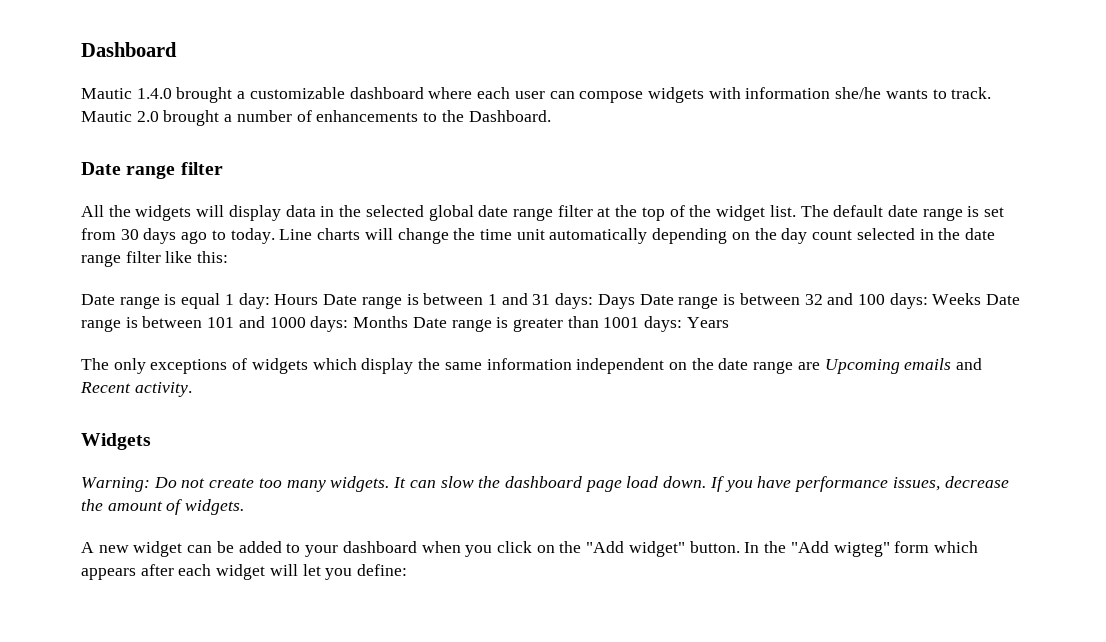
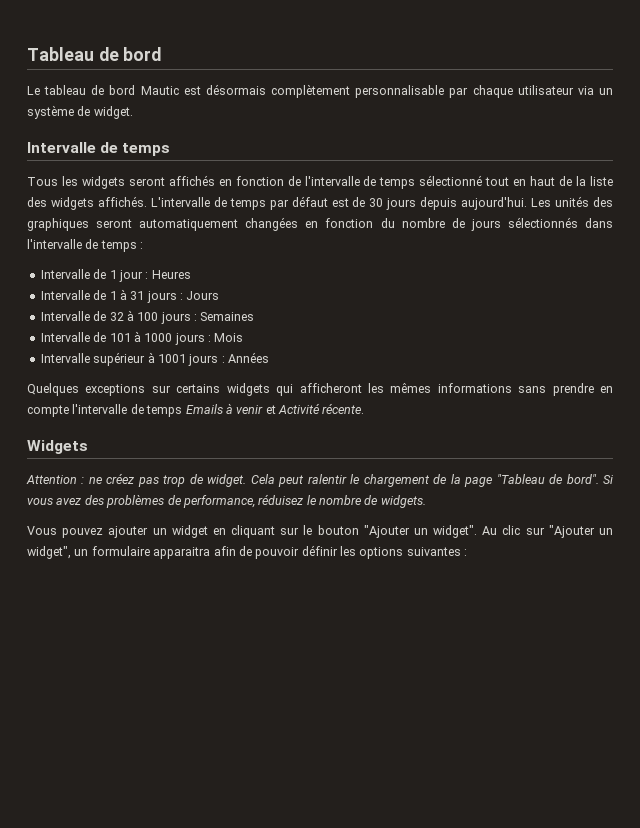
[81,42,177,57] [81,87,992,103] [81,110,551,126] [81,162,223,179] [81,205,1005,221] [81,228,995,244] [81,251,229,267] [81,293,1021,309] [81,316,729,332] [81,358,983,374] [80,382,192,397] [81,433,151,450] [81,476,1009,492] [81,499,245,515] [81,541,978,557] [81,564,408,580] Dashboard // Mautic 1.4.0 brought a customizable dashboard where each user can compose widgets with information she/he wants to track. Mautic 2.0 brought a number of enhancements to the Dashboard. // Date range filter // All the widgets will display data in the selected global date range filter at the top of the widget list. The default date range is set from 30 days ago to today. Line charts will change the time unit automatically depending on the day count selected in the date range filter like this: // Date range is equal 1 day: Hours Date range is between 1 and 31 days: Days Date range is between 32 and 100 days: Weeks Date range is between 101 and 1000 days: Months Date range is greater than 1001 days: Years // The only exceptions of widgets which display the same information independent on the date range are Upcoming emails and Recent activity. // Widgets // Warning: Do not create too many widgets. It can slow the dashboard page load down. If you have performance issues, decrease the amount of widgets. // A new widget can be added to your dashboard when you click on the "Add widget" button. In the "Add wigteg" form which appears after each widget will let you define: -> [27,47,162,61] [27,84,613,98] [27,105,133,119] [27,142,171,156] [27,175,614,189] [27,196,613,210] [27,217,613,231] [27,239,144,252] [40,269,191,282] [40,289,220,303] [40,310,255,324] [40,331,244,345] [40,352,269,366] [27,383,613,396] [27,403,365,417] [27,440,88,454] [26,473,614,487] [27,494,426,508] [27,525,613,538] [27,545,468,559] Tableau de bord // Le tableau de bord Mautic est désormais complètement personnalisable par chaque utilisateur via un système de widget. // Intervalle de temps // Tous les widgets seront affichés en fonction de l'intervalle de temps sélectionné tout en haut de la liste des widgets affichés. L'intervalle de temps par défaut est de 30 jours depuis aujourd'hui. Les unités des graphiques seront automatiquement changées en fonction du nombre de jours sélectionnés dans l'intervalle de temps : // Intervalle de 1 jour : Heures // Intervalle de 1 à 31 jours : Jours // Intervalle de 32 à 100 jours : Semaines // Intervalle de 101 à 1000 jours : Mois // Intervalle supérieur à 1001 jours : Années // Quelques exceptions sur certains widgets qui afficheront les mêmes informations sans prendre en compte l'intervalle de temps Emails à venir et Activité récente. // Widgets // Attention : ne créez pas trop de widget. Cela peut ralentir le chargement de la page "Tableau de bord". Si vous avez des problèmes de performance, réduisez le nombre de widgets. // Vous pouvez ajouter un widget en cliquant sur le bouton "Ajouter un widget". Au clic sur "Ajouter un widget", un formulaire apparaitra afin de pouvoir définir les options suivantes :

